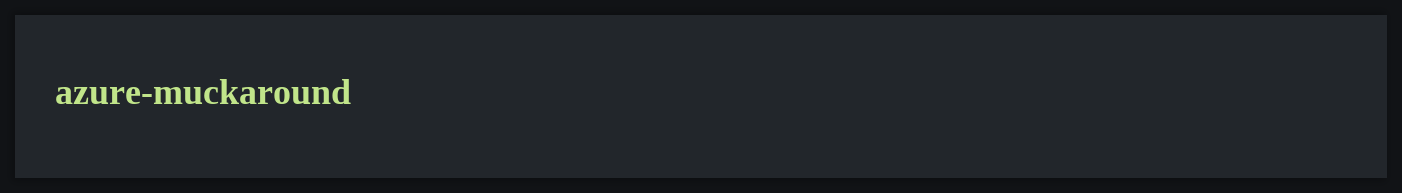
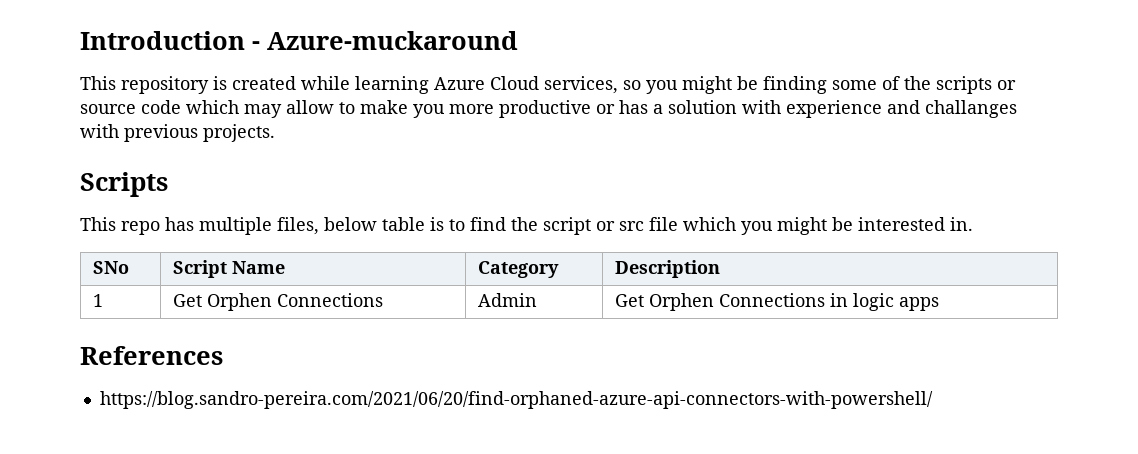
[55,79,351,104] azure-muckaround -> [80,31,518,50] [80,76,1016,94] [80,100,1017,118] [80,124,275,142] [80,172,168,197] [80,217,973,235] [93,261,130,274] [173,260,286,278] [478,261,560,278] [615,260,721,278] [93,294,104,307] [173,293,384,311] [478,293,538,307] [615,293,940,311] [80,346,223,365] [99,391,933,409] Introduction - Azure-muckaround // This repository is created while learning Azure Cloud services, so you might be finding some of the scripts or source code which may allow to make you more productive or has a solution with experience and challanges with previous projects. // Scripts // This repo has multiple files, below table is to find the script or src file which you might be interested in. // SNo | Script Name | Category | Description // 1 | Get Orphen Connections | Admin | Get Orphen Connections in logic apps // References // https://blog.sandro-pereira.com/2021/06/20/find-orphaned-azure-api-connectors-with-powershell/

